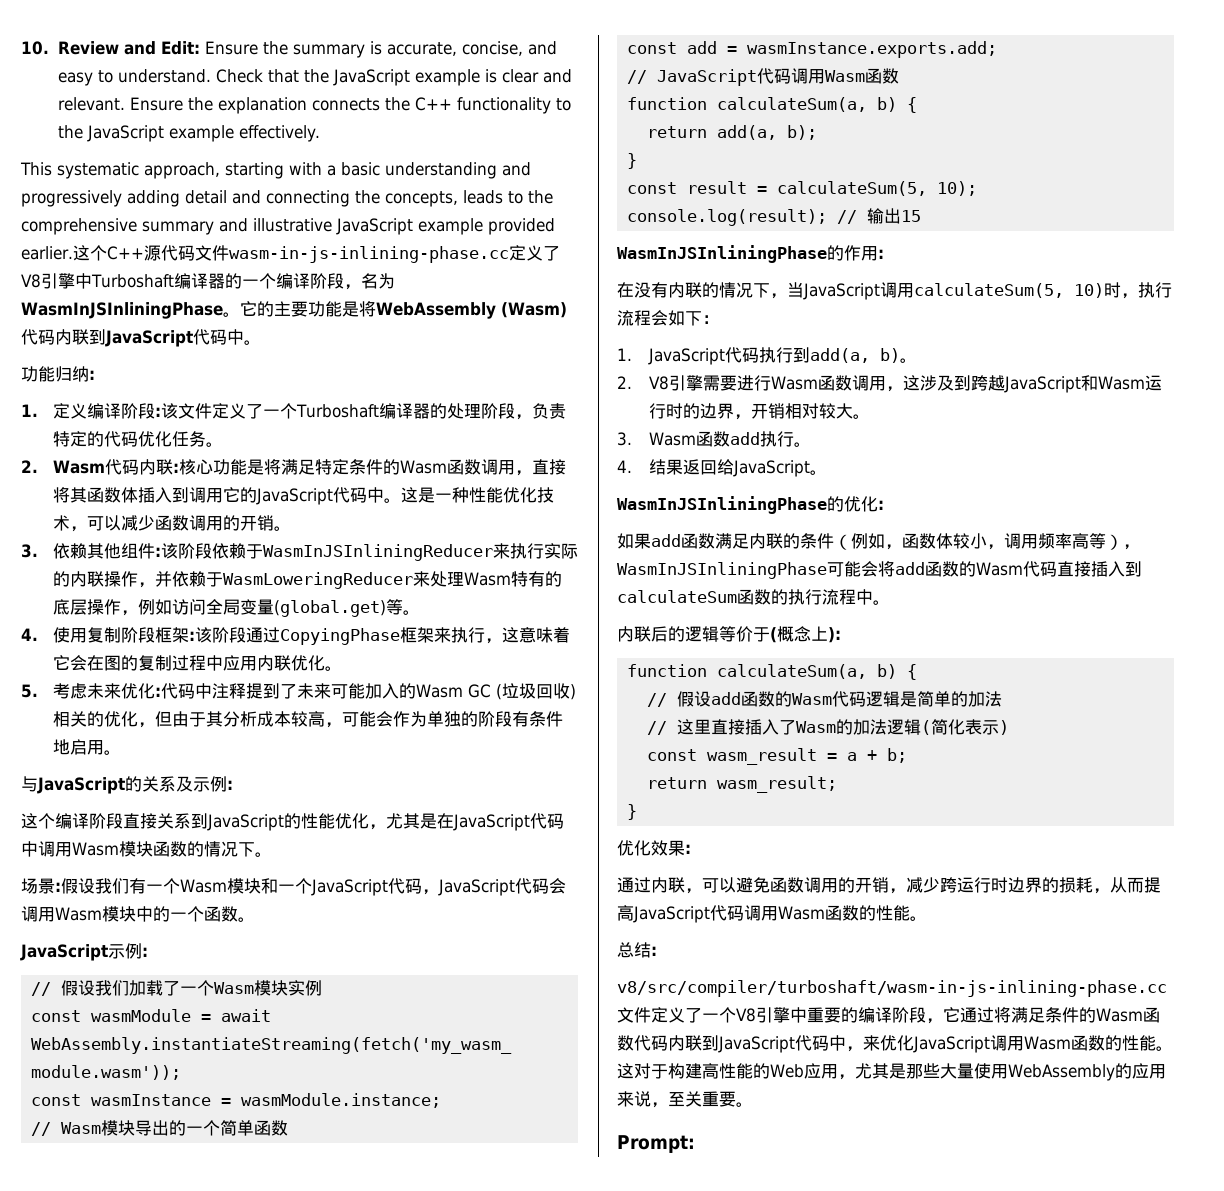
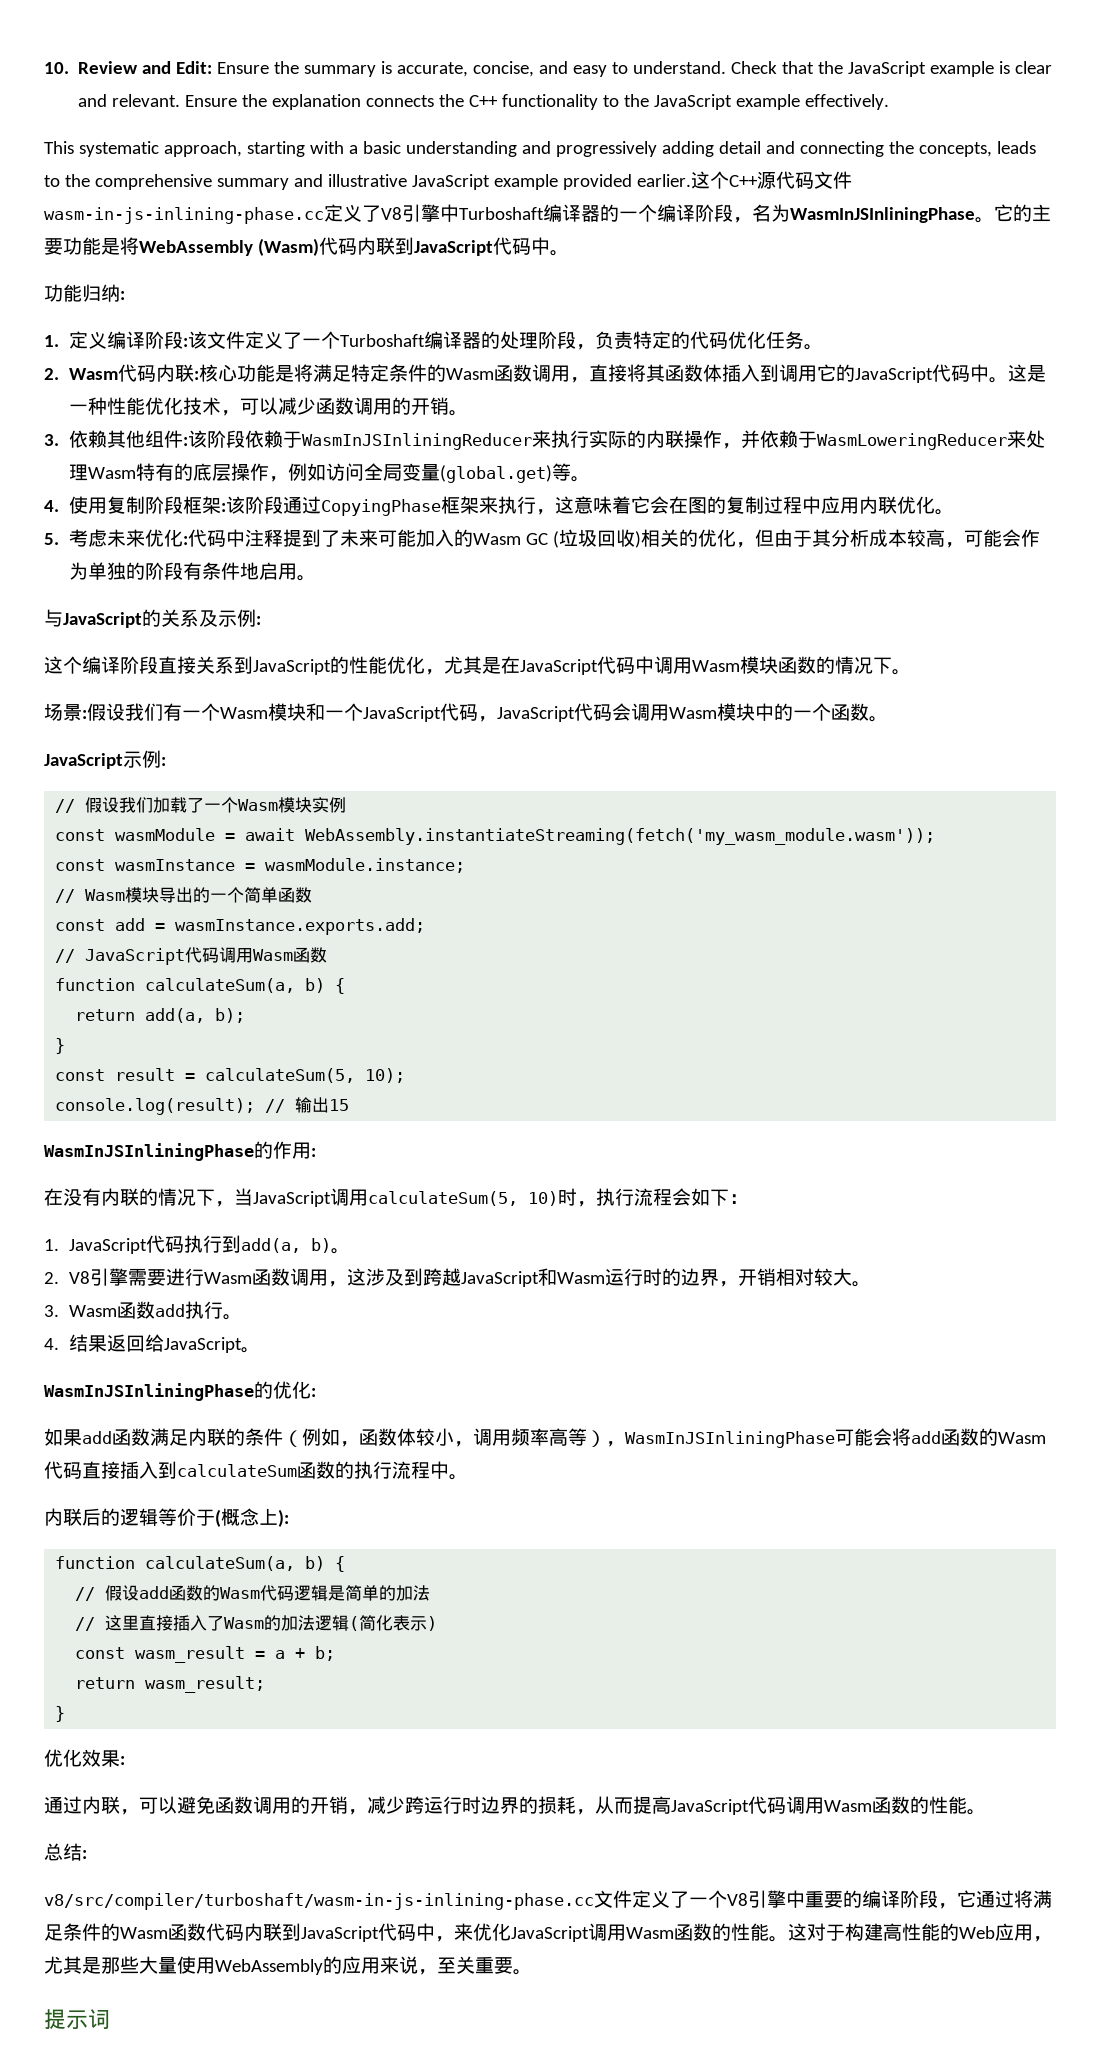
[617,1135,695,1153] Prompt: -> [44,2009,110,2029] 提示词

